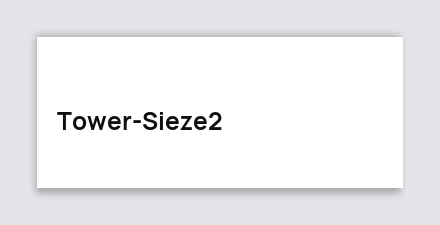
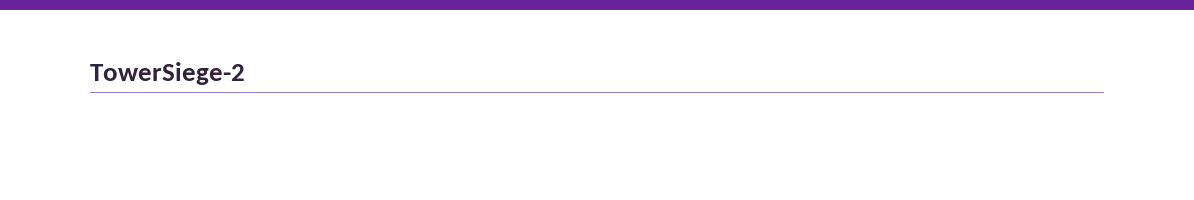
[57,112,223,130] Tower-Sieze2 -> [90,62,245,85] TowerSiege-2

